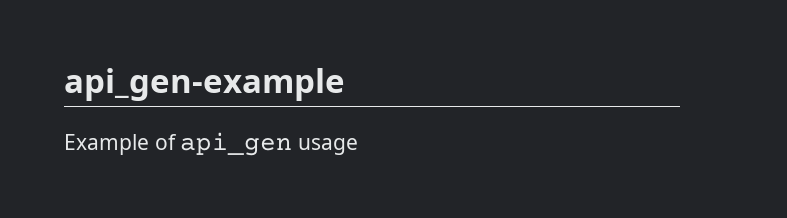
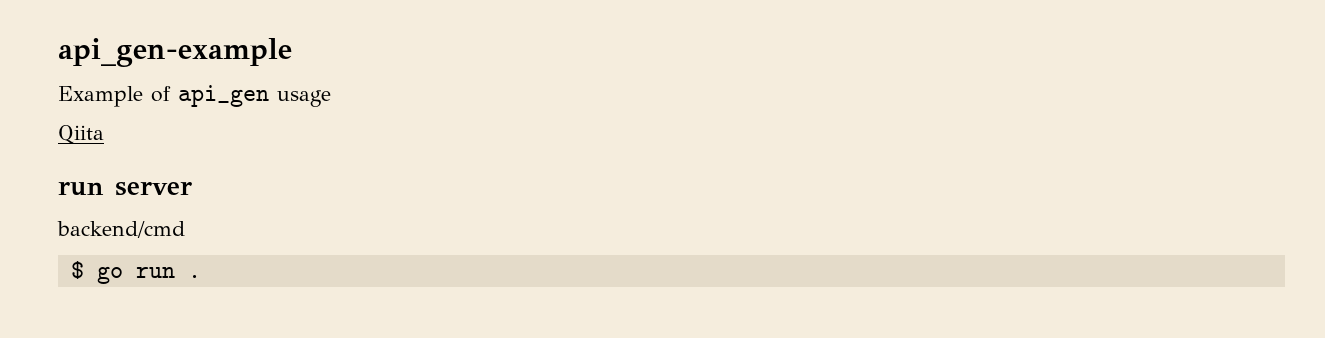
(359, 146) none -> [58,125,104,144] [58,181,192,196] [57,221,185,238] [70,261,201,284] // Qiita // run server // backend/cmd // $ go run .

